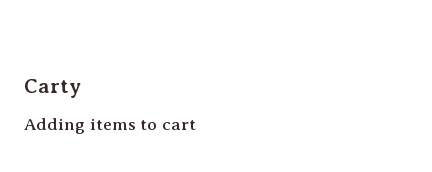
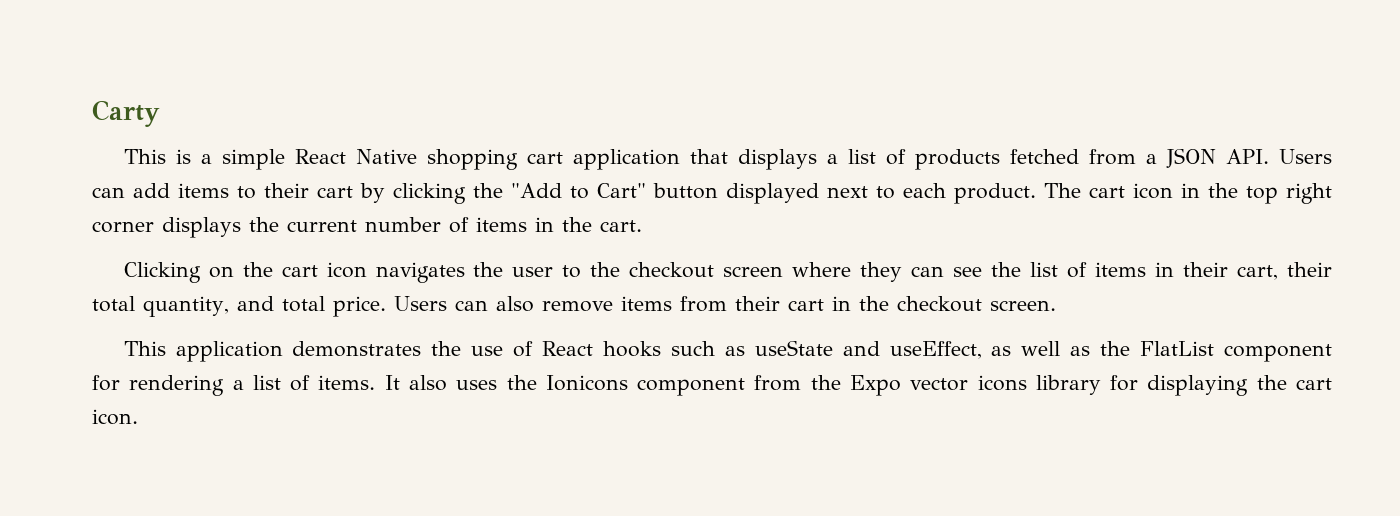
[24,118,197,134] Adding items to cart -> [123,148,1332,170] [92,183,1332,204] [92,217,642,238] [123,262,1332,283] [92,296,1056,317] [123,340,1332,362] [92,375,1332,396] [92,409,138,425] This is a simple React Native shopping cart application that displays a list of products fetched from a JSON API. Users can add items to their cart by clicking the "Add to Cart" button displayed next to each product. The cart icon in the top right corner displays the current number of items in the cart. // Clicking on the cart icon navigates the user to the checkout screen where they can see the list of items in their cart, their total quantity, and total price. Users can also remove items from their cart in the checkout screen. // This application demonstrates the use of React hooks such as useState and useEffect, as well as the FlatList component for rendering a list of items. It also uses the Ionicons component from the Expo vector icons library for displaying the cart icon.

